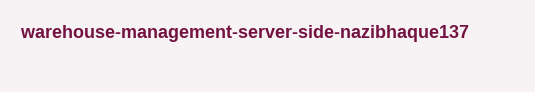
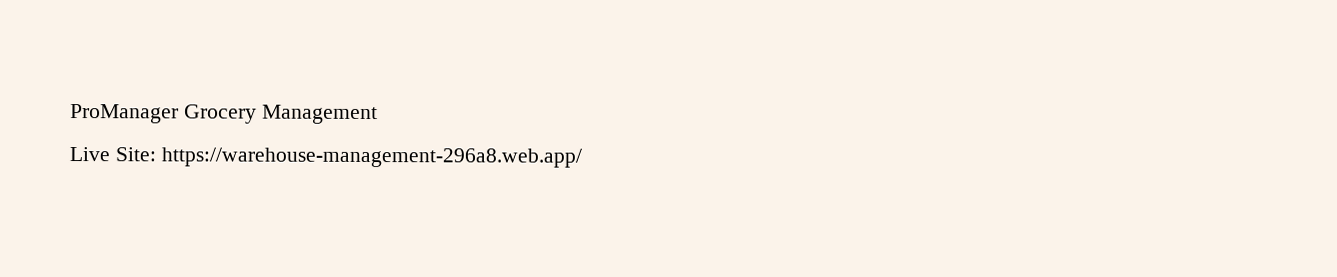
[20,25,469,42] warehouse-management-server-side-nazibhaque137 -> [70,104,378,125] [69,147,582,168] ProManager Grocery Management // Live Site: https://warehouse-management-296a8.web.app/

